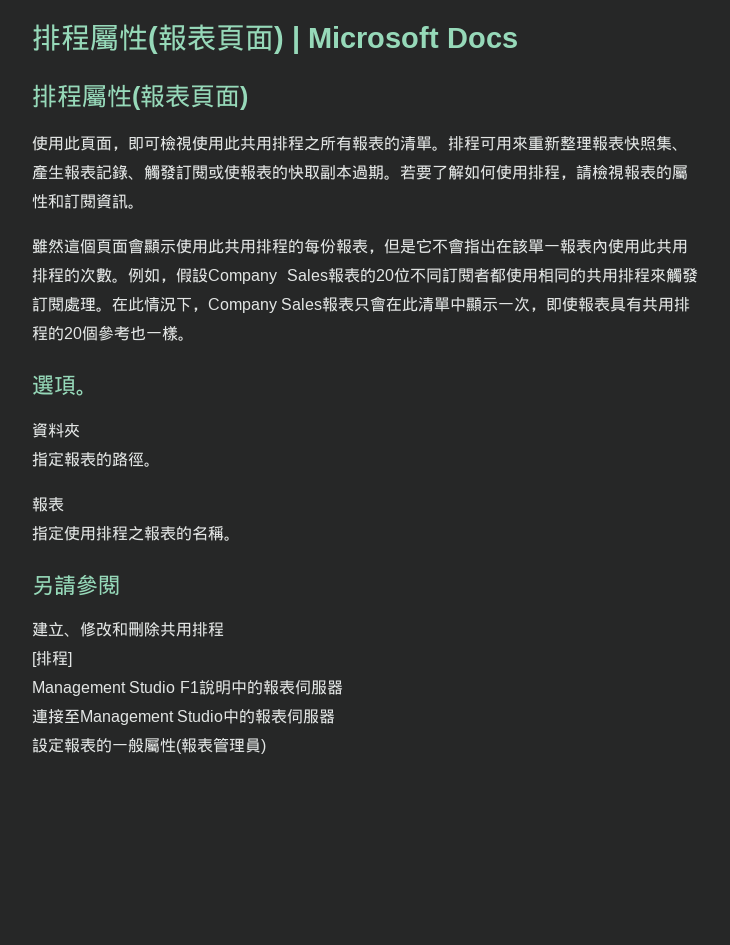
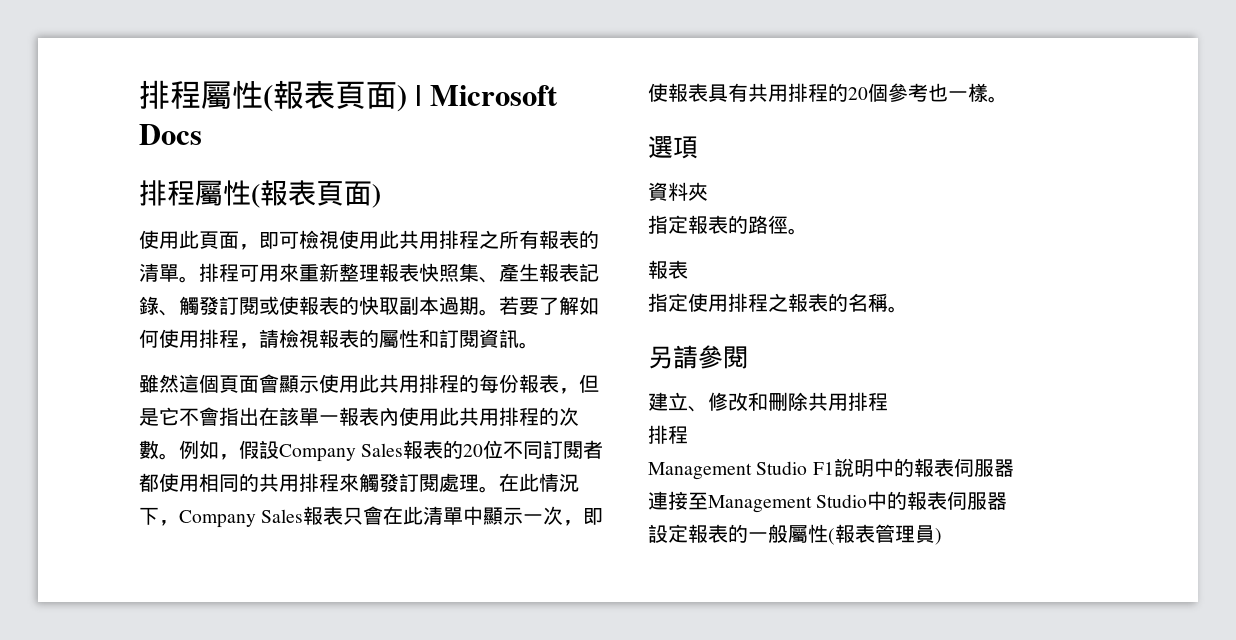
[76,389,98,396] 。 -> (698, 147) none
[32,651,72,667] [排程] -> [648,425,688,444] 排程

